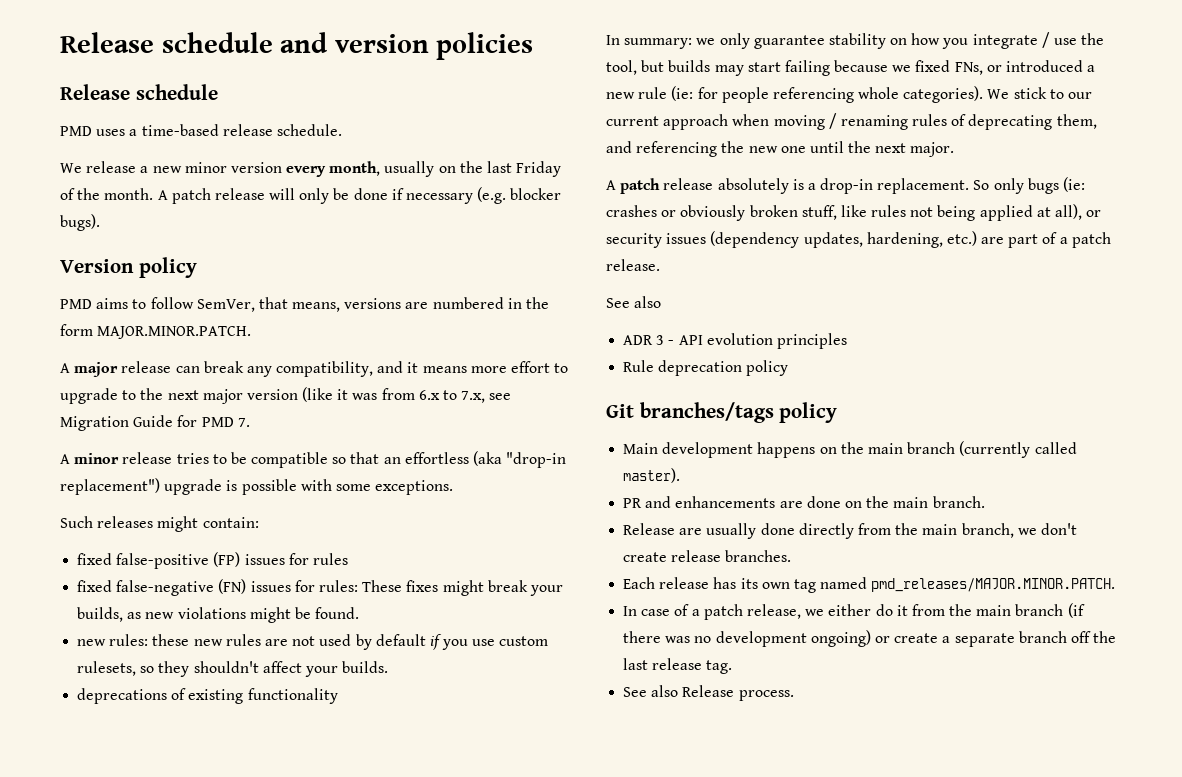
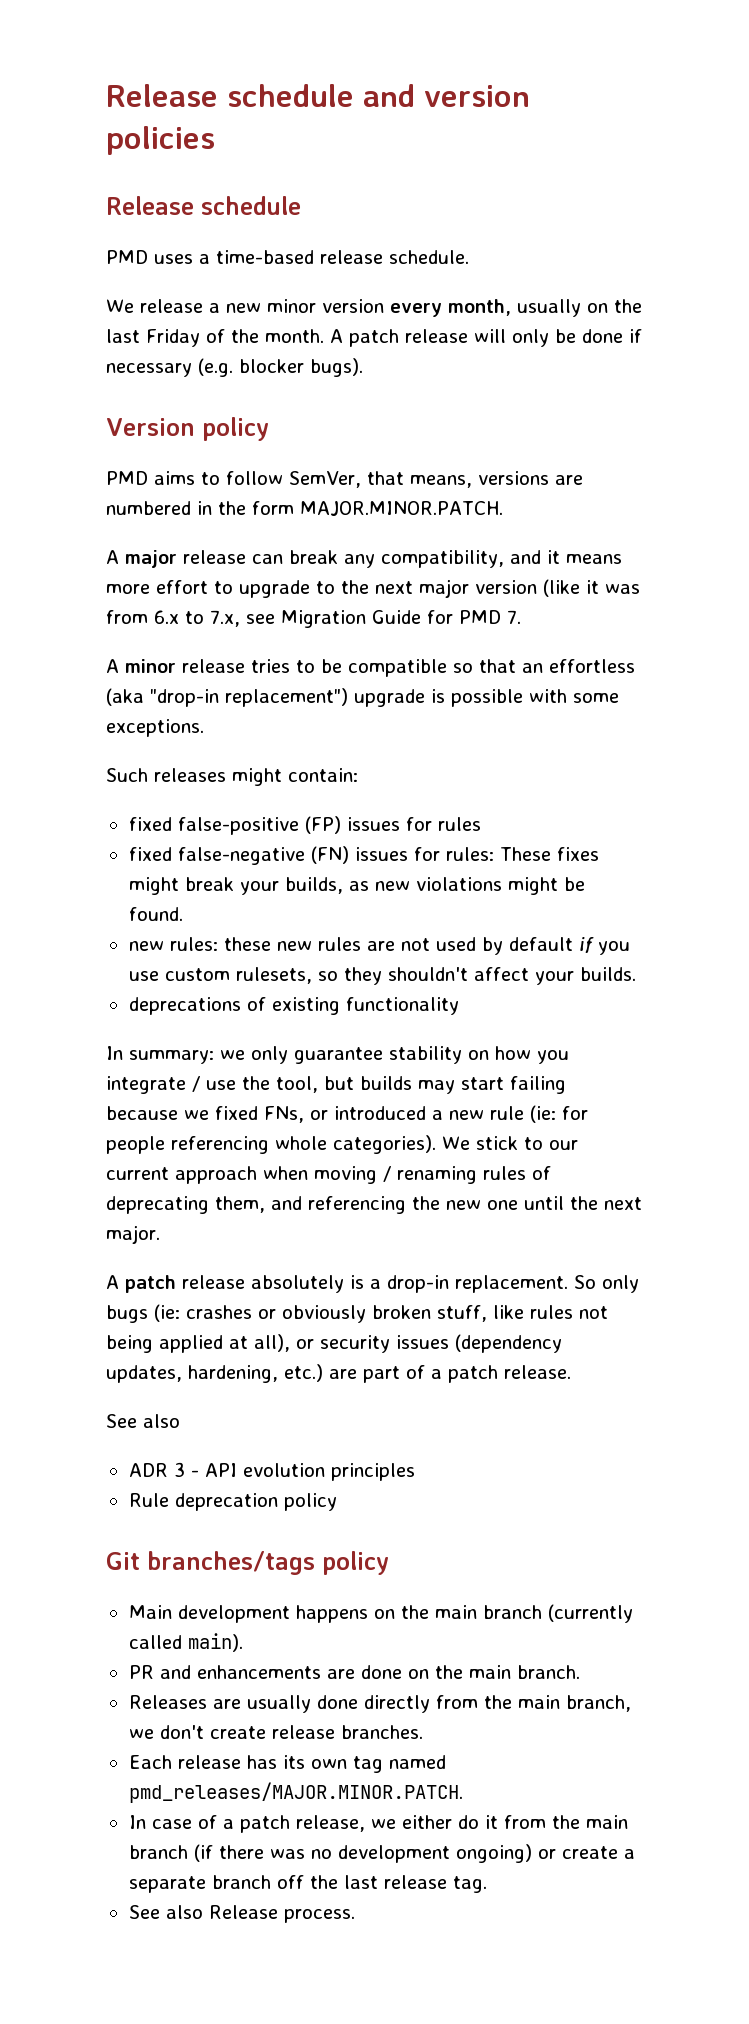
[623,468,681,483] master). -> [187,1633,243,1652] main).
[623,523,676,535] Release -> [128,1695,207,1709] Releases

